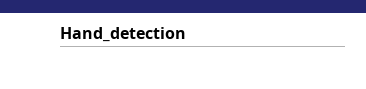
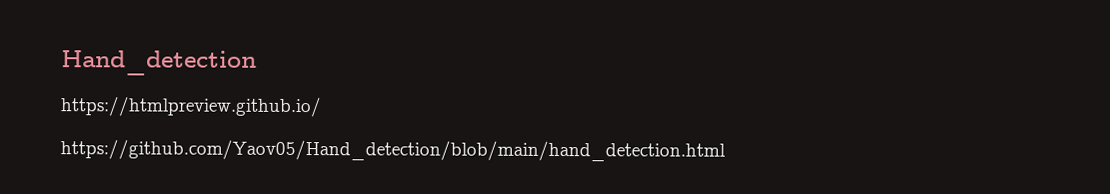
(186, 34) none -> [60,96,321,118] [60,139,726,162] // https://htmlpreview.github.io/ // https://github.com/Yaov05/Hand_detection/blob/main/hand_detection.html

